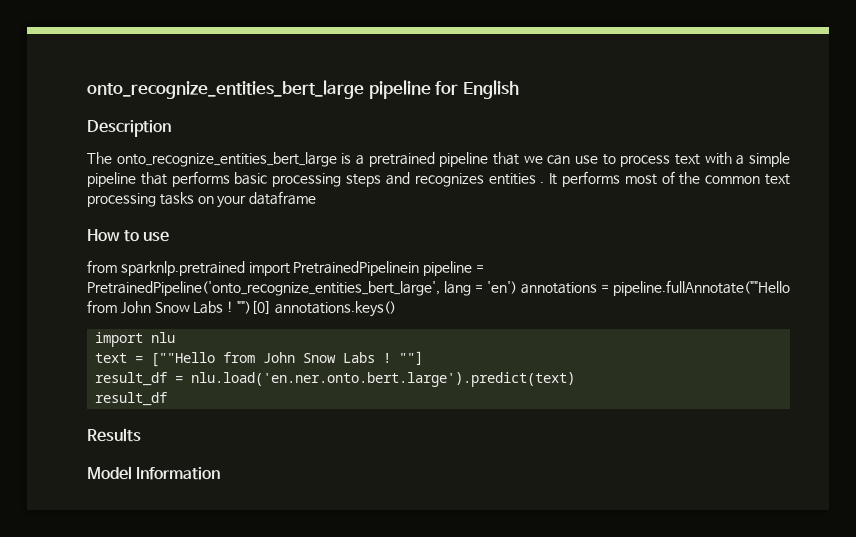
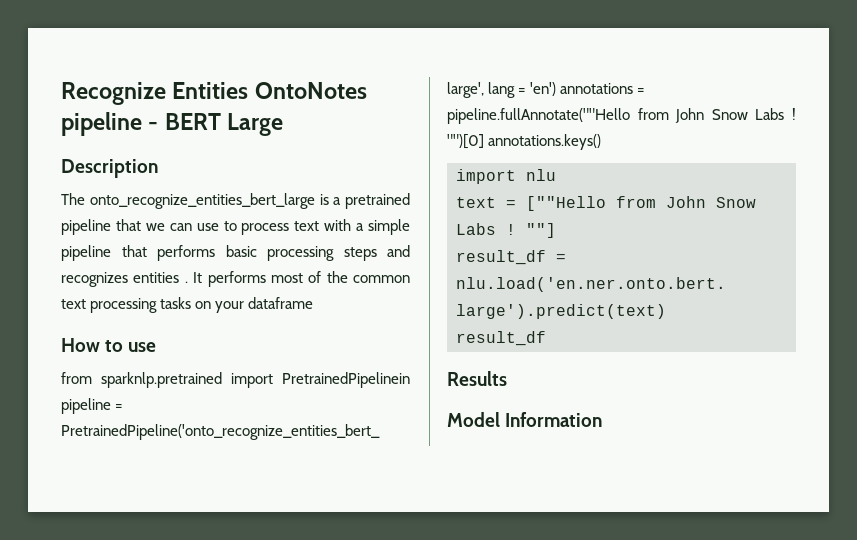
[87,80,519,99] onto_recognize_entities_bert_large pipeline for English -> [61,82,367,105] [61,112,284,136] Recognize Entities OntoNotes pipeline - BERT Large

